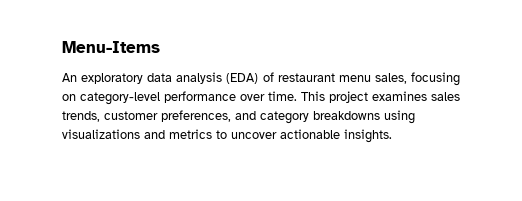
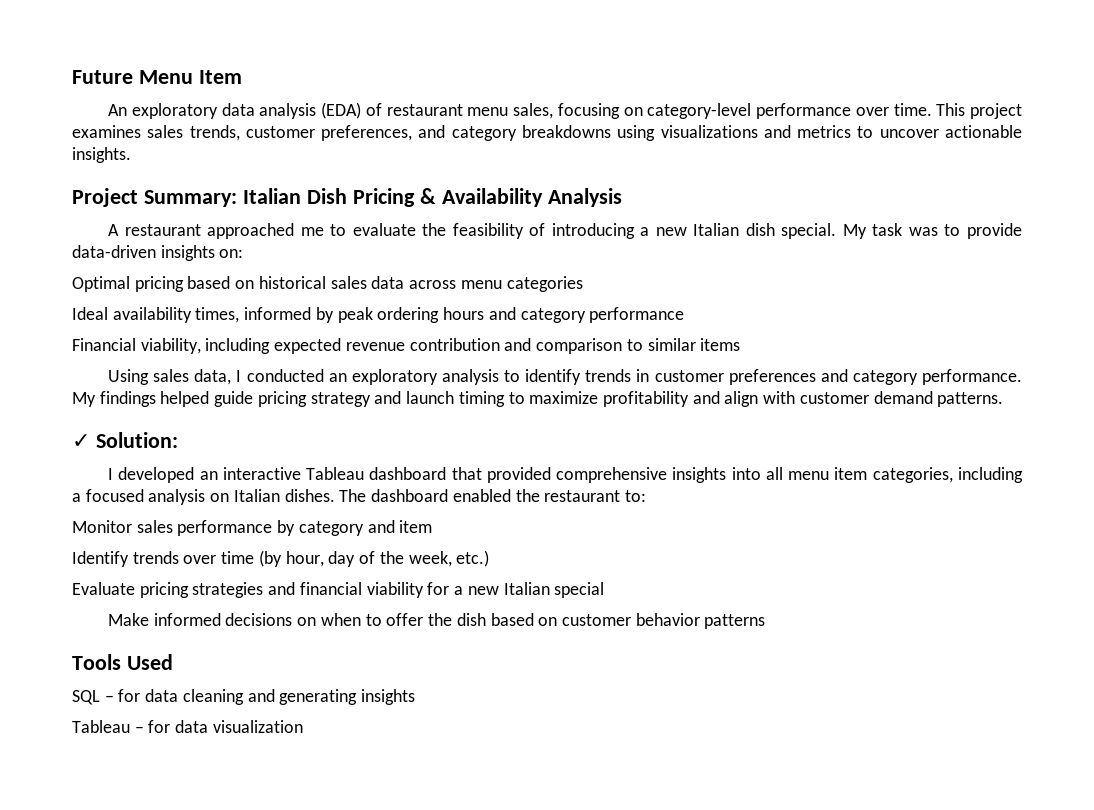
[62,41,160,53] Menu-Items -> [72,70,242,84] Future Menu Item
(392, 136) none -> [72,188,622,207] [108,223,1023,239] [72,245,244,261] [72,276,583,292] [72,307,685,323] [72,338,741,354] [108,369,1022,385] [72,391,1004,407] [72,432,178,448] [108,467,1024,483] [72,489,646,505] [72,520,433,536] [72,550,490,567] [72,582,605,598] [108,613,766,629] [72,654,173,670] [72,689,416,705] [72,720,303,733] // Project Summary: Italian Dish Pricing & Availability Analysis // A restaurant approached me to evaluate the feasibility of introducing a new Italian dish special. My task was to provide data-driven insights on: // Optimal pricing based on historical sales data across menu categories // Ideal availability times, informed by peak ordering hours and category performance // Financial viability, including expected revenue contribution and comparison to similar items // Using sales data, I conducted an exploratory analysis to identify trends in customer preferences and category performance. My findings helped guide pricing strategy and launch timing to maximize profitability and align with customer demand patterns. // ✓ Solution: // I developed an interactive Tableau dashboard that provided comprehensive insights into all menu item categories, including a focused analysis on Italian dishes. The dashboard enabled the restaurant to: // Monitor sales performance by category and item // Identify trends over time (by hour, day of the week, etc.) // Evaluate pricing strategies and financial viability for a new Italian special // Make informed decisions on when to offer the dish based on customer behavior patterns // Tools Used // SQL – for data cleaning and generating insights // Tableau – for data visualization

